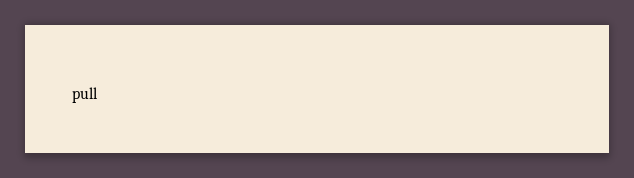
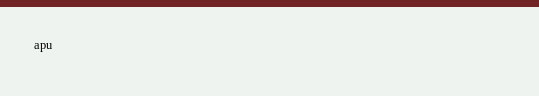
[72,87,98,103] pull -> [34,43,53,52] apu

